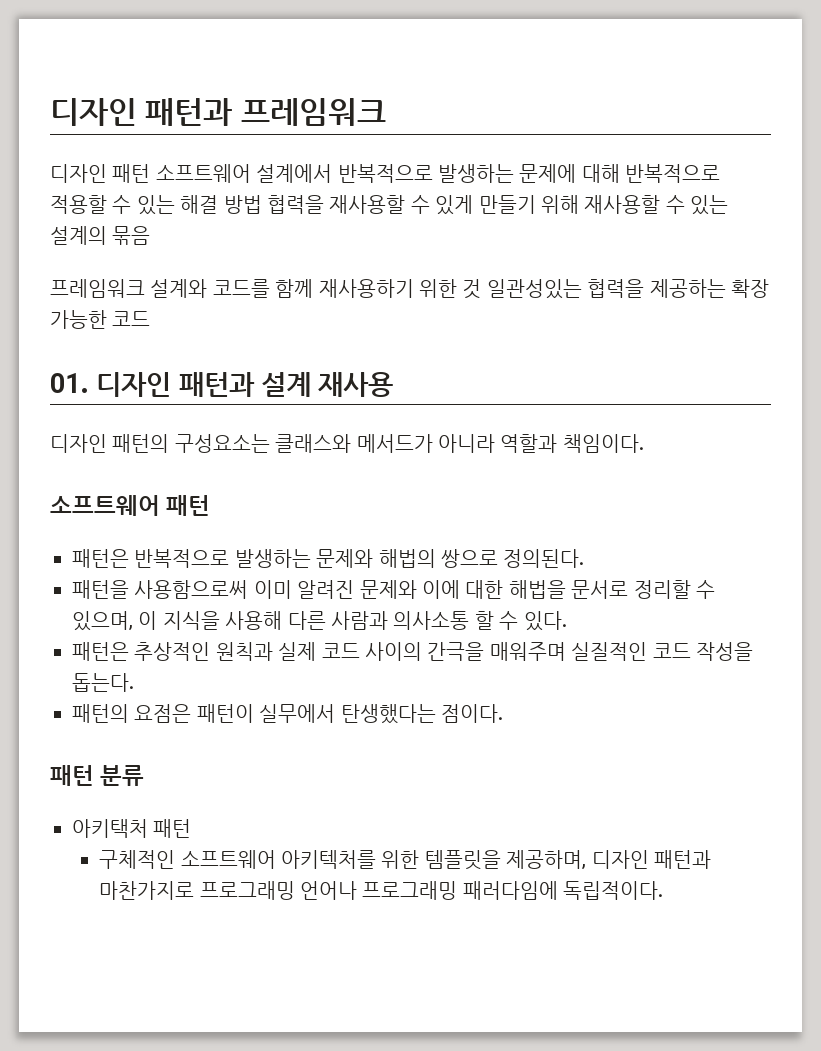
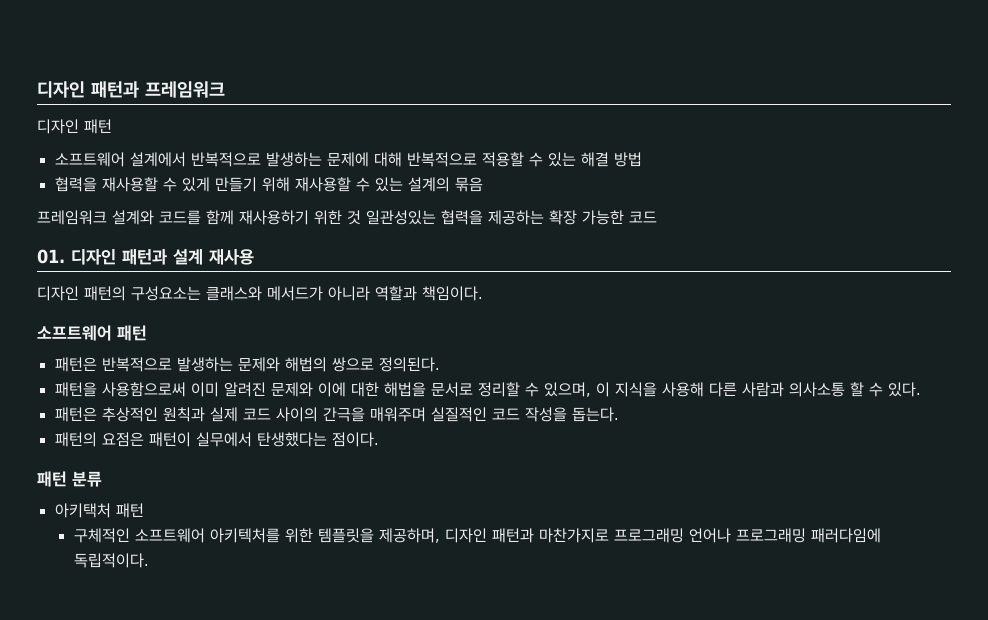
(151, 173) none -> (112, 126) //
(262, 204) none -> (642, 159) //

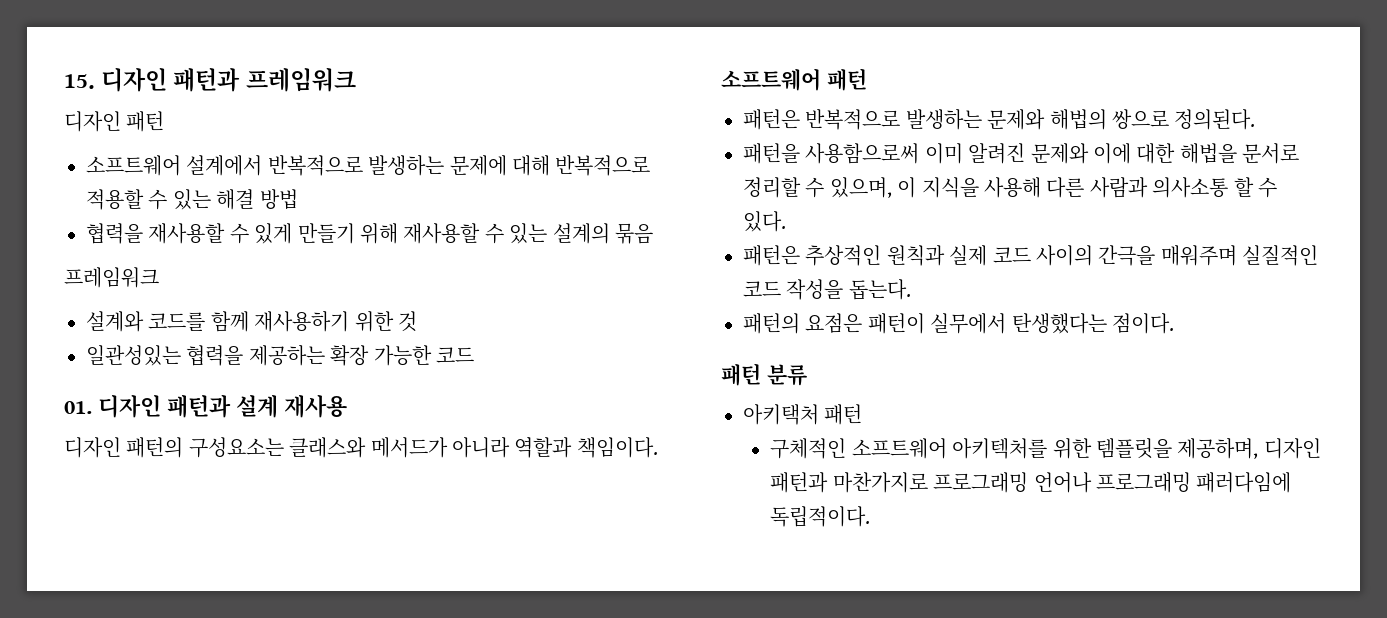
(37, 89) none -> [64,74,95,89] 15.
(107, 217) none -> (159, 277) //
(361, 217) none -> (417, 321) //

